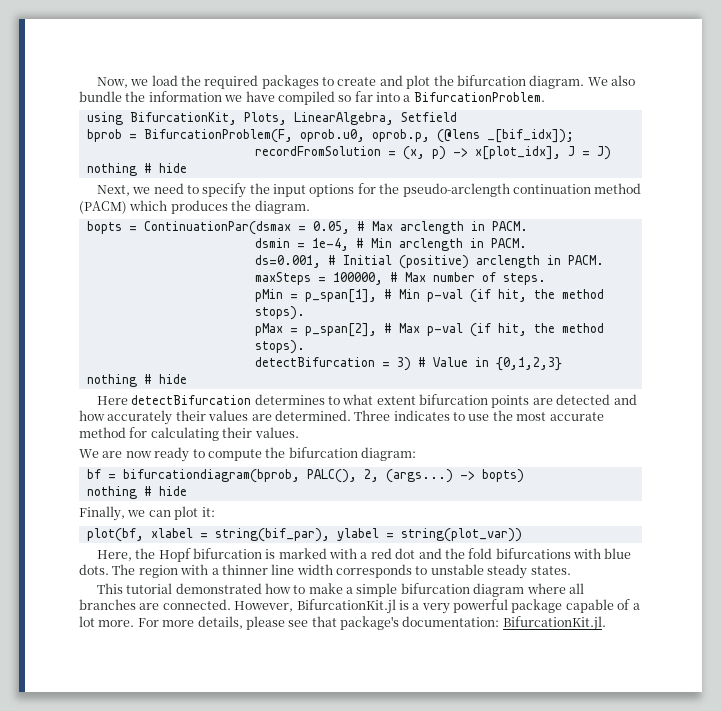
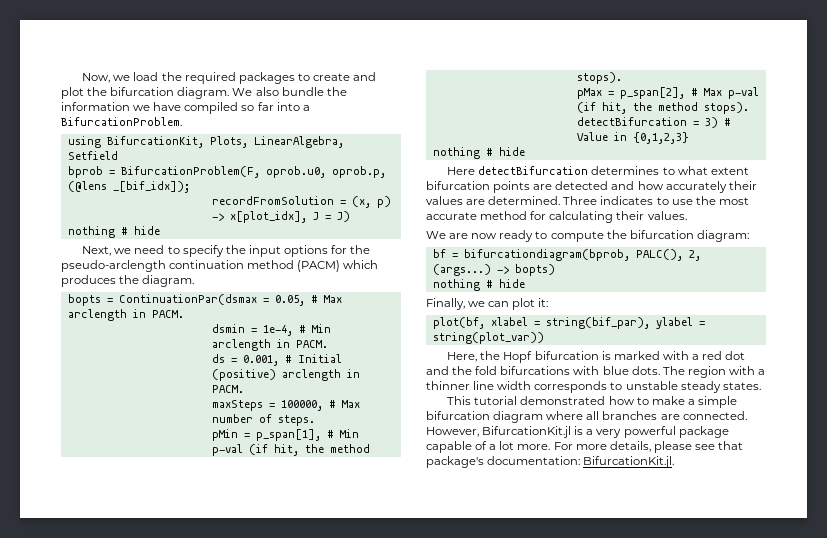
[254,255,321,268] ds=0.001, -> [211,354,279,366] ds = 0.001,

